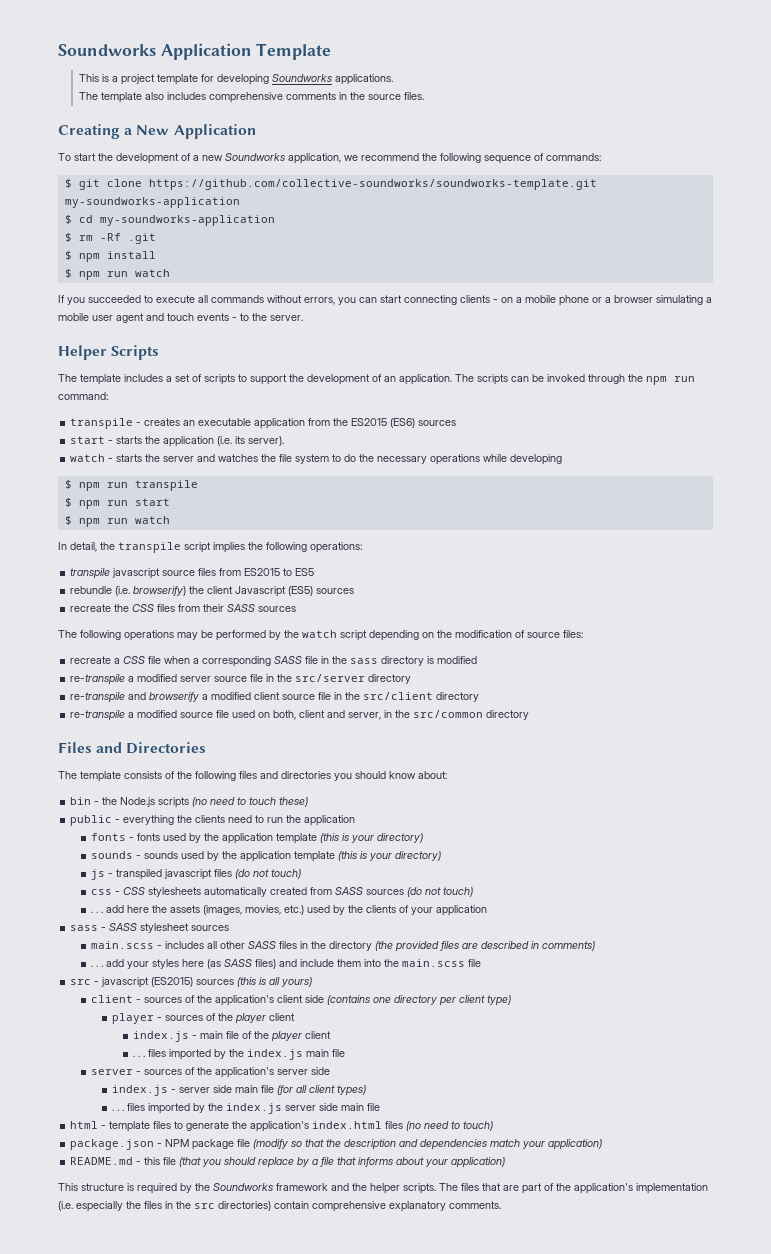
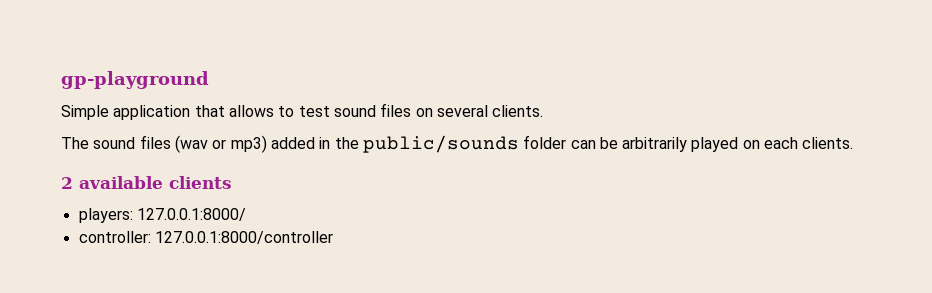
[58,43,332,60] [78,74,393,85] [78,92,424,103] [58,124,256,139] [58,153,601,164] [64,179,597,190] [64,197,240,208] [64,215,275,226] [64,233,156,244] [64,251,156,262] [64,269,170,280] [58,295,712,306] [58,313,303,323] [58,345,160,360] [58,374,695,385] [58,392,108,400] [70,418,457,429] [70,436,285,447] [70,454,563,465] [64,480,198,491] [64,498,170,509] [64,516,170,527] [58,542,362,553] [70,568,315,579] [70,586,355,597] [70,604,297,612] [58,630,583,641] [70,656,478,667] [70,674,412,685] [70,692,480,703] [70,710,530,721] [58,742,207,754] [58,771,447,782] [70,797,309,808] [70,815,356,826] [90,833,423,844] [90,851,441,862] [90,869,301,880] [90,887,473,897] [90,905,487,916] [70,923,230,933] [90,941,595,952] [90,959,481,969] [70,977,313,988] [90,995,511,1006] [111,1013,295,1024] [132,1031,331,1042] [132,1049,345,1060] [90,1067,330,1078] [111,1085,366,1096] [111,1103,380,1114] [70,1121,494,1132] [70,1139,603,1150] [70,1157,506,1168] [58,1183,708,1194] [58,1201,501,1212] Soundworks Application Template // This is a project template for developing Soundworks applications. // The template also includes comprehensive comments in the source files. // Creating a New Application // To start the development of a new Soundworks application, we recommend the following sequence of commands: // $ git clone https://github.com/collective-soundworks/soundworks-template.git my-soundworks-application // $ cd my-soundworks-application // $ rm -Rf .git // $ npm install // $ npm run watch // If you succeeded to execute all commands without errors, you can start connecting clients - on a mobile phone or a browser simulating a mobile user agent and touch events - to the server. // Helper Scripts // The template includes a set of scripts to support the development of an application. The scripts can be invoked through the npm run command: // transpile - creates an executable application from the ES2015 (ES6) sources // start - starts the application (i.e. its server). // watch - starts the server and watches the file system to do the necessary operations while developing // $ npm run transpile // $ npm run start // $ npm run watch // In detail, the transpile script implies the following operations: // transpile javascript source files from ES2015 to ES5 // rebundle (i.e. browserify) the client Javascript (ES5) sources // recreate the CSS files from their SASS sources // The following operations may be performed by the watch script depending on the modification of source files: // recreate a CSS file when a corresponding SASS file in the sass directory is modified // re-transpile a modified server source file in the src/server directory // re-transpile and browserify a modified client source file in the src/client directory // re-transpile a modified source file used on both, client and server, in the src/common directory // Files and Directories // The template consists of the following files and directories you should know about: // bin - the Node.js scripts (no need to touch these) // public - everything the clients need to run the application // fonts - fonts used by the application template (this is your directory) // sounds - sounds used by the application template (this is your directory) // js - transpiled javascript files (do not touch) // css - CSS stylesheets automatically created from SASS sources (do not touch) // . . . add here the assets (images, movies, etc.) used by the clients of your application // sass - SASS stylesheet sources // main.scss - includes all other SASS files in the directory (the provided files are described in comments) // . . . add your styles here (as SASS files) and include them into the main.scss file // src - javascript (ES2015) sources (this is all yours) // client - sources of the application's client side (contains one directory per client type) // player - sources of the player client // index.js - main file of the player client // . . . files imported by the index.js main file // server - sources of the application's server side // index.js - server side main file (for all client types) // . . . files imported by the index.js server side main file // html - template files to generate the application's index.html files (no need to touch) // package.json - NPM package file (modify so that the description and dependencies match your application) // README.md - this file (that you should replace by a file that informs about your application) // This structure is required by the Soundworks framework and the helper scripts. The files that are part of the application's implementation (i.e. especially the files in the src directories) contain comprehensive explanatory comments. -> [61,71,209,89] [61,103,544,120] [61,135,854,153] [61,176,232,189] [78,208,246,223] [78,231,333,244] gp-playground // Simple application that allows to test sound files on several clients. // The sound files (wav or mp3) added in the public/sounds folder can be arbitrarily played on each clients. // 2 available clients // players: 127.0.0.1:8000/ // controller: 127.0.0.1:8000/controller

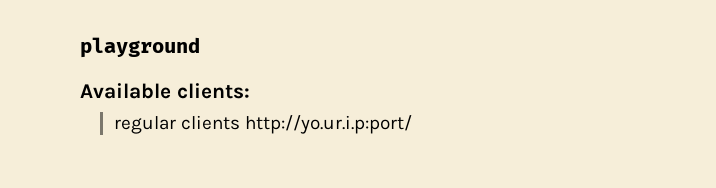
[61,71,209,89] [61,103,544,120] [61,135,854,153] [61,176,232,189] [78,208,246,223] [78,231,333,244] gp-playground // Simple application that allows to test sound files on several clients. // The sound files (wav or mp3) added in the public/sounds folder can be arbitrarily played on each clients. // 2 available clients // players: 127.0.0.1:8000/ // controller: 127.0.0.1:8000/controller -> [80,37,200,58] [80,83,250,99] [113,115,412,134] playground // Available clients: // regular clients http://yo.ur.i.p:port/

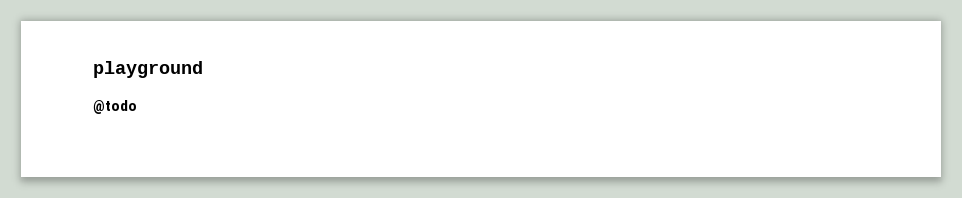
[80,83,250,99] [113,115,412,134] Available clients: // regular clients http://yo.ur.i.p:port/ -> [93,100,137,114] @todo

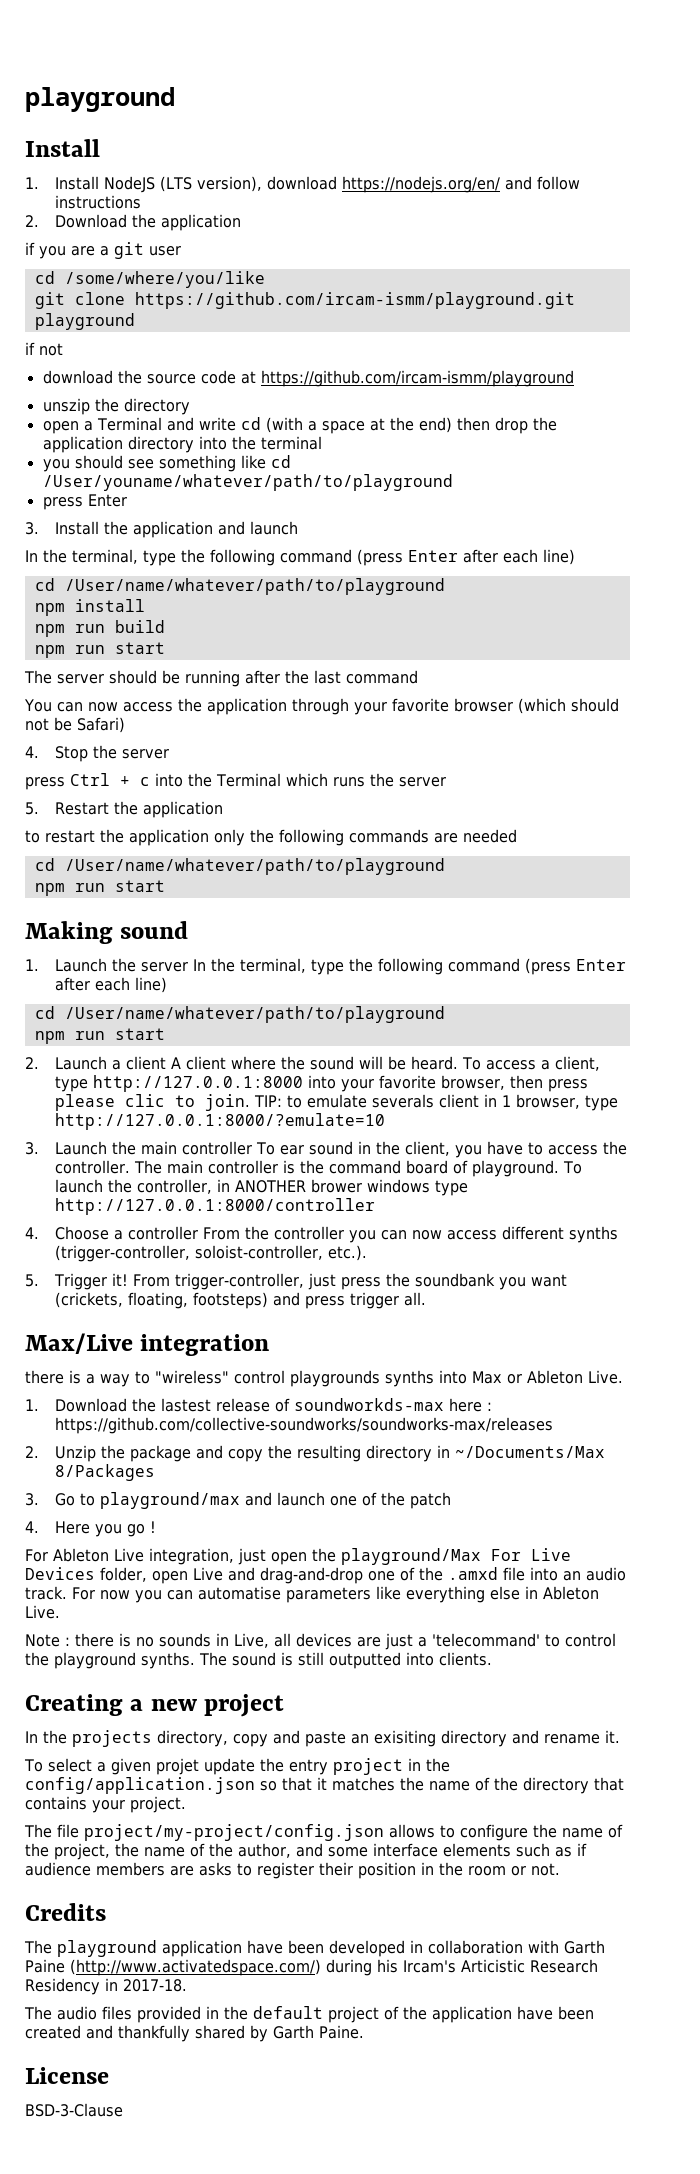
[93,61,203,78] [93,100,137,114] playground // @todo -> [25,87,175,112] [25,139,100,157] [25,176,581,193] [55,195,142,209] [25,214,242,231] [25,242,181,259] [34,271,265,288] [34,292,575,309] [34,313,135,330] [25,342,63,356] [42,370,574,387] [42,398,190,415] [42,417,557,434] [42,436,322,453] [42,455,291,472] [42,474,453,491] [42,494,127,510] [25,521,299,538] [25,549,575,566] [34,578,445,595] [34,599,145,616] [34,620,165,637] [34,642,165,658] [24,670,418,687] [24,698,619,715] [25,717,125,733] [25,745,170,762] [25,773,446,790] [25,801,224,818] [25,829,517,846] [34,858,445,875] [34,880,165,896] [25,921,189,944] [25,958,627,975] [55,977,168,993] [34,1006,445,1023] [34,1028,165,1044] [25,1056,601,1071] [55,1075,589,1092] [55,1094,619,1111] [55,1113,386,1130] [25,1141,628,1158] [55,1160,583,1177] [55,1179,469,1196] [55,1198,376,1215] [25,1226,619,1243] [55,1245,368,1262] [25,1273,568,1290] [55,1292,427,1309] [25,1333,270,1356] [25,1370,623,1387] [25,1398,493,1412] [55,1417,554,1434] [25,1445,606,1462] [55,1464,156,1481] [25,1492,452,1509] [25,1521,157,1537] [25,1548,571,1565] [25,1567,626,1584] [25,1586,599,1603] [25,1605,60,1619] [25,1633,616,1650] [25,1652,492,1669] [25,1694,285,1717] [25,1730,620,1747] [24,1758,450,1775] [25,1777,624,1794] [25,1796,186,1813] [24,1824,623,1841] [25,1843,587,1860] [25,1862,560,1879] [25,1903,106,1921] [24,1940,605,1957] [25,1959,598,1976] [25,1978,187,1995] [24,2006,594,2023] [25,2025,364,2042] [25,2067,109,2084] [25,2103,123,2117] playground // Install // 1. Install NodeJS (LTS version), download https://nodejs.org/en/ and follow instructions // 2. Download the application // if you are a git user // cd /some/where/you/like // git clone https://github.com/ircam-ismm/playground.git playground // if not // download the source code at https://github.com/ircam-ismm/playground // unszip the directory // open a Terminal and write cd (with a space at the end) then drop the application directory into the terminal // you should see something like cd /User/youname/whatever/path/to/playground // press Enter // 3. Install the application and launch // In the terminal, type the following command (press Enter after each line) // cd /User/name/whatever/path/to/playground // npm install // npm run build // npm run start // The server should be running after the last command // You can now access the application through your favorite browser (which should not be Safari) // 4. Stop the server // press Ctrl + c into the Terminal which runs the server // 5. Restart the application // to restart the application only the following commands are needed // cd /User/name/whatever/path/to/playground // npm run start // Making sound // 1. Launch the server In the terminal, type the following command (press Enter after each line) // cd /User/name/whatever/path/to/playground // npm run start // 2. Launch a client A client where the sound will be heard. To access a client, type http://127.0.0.1:8000 into your favorite browser, then press please clic to join. TIP: to emulate severals client in 1 browser, type http://127.0.0.1:8000/?emulate=10 // 3. Launch the main controller To ear sound in the client, you have to access the controller. The main controller is the command board of playground. To launch the controller, in ANOTHER brower windows type http://127.0.0.1:8000/controller // 4. Choose a controller From the controller you can now access different synths (trigger-controller, soloist-controller, etc.). // 5. Trigger it! From trigger-controller, just press the soundbank you want (crickets, floating, footsteps) and press trigger all. // Max/Live integration // there is a way to "wireless" control playgrounds synths into Max or Ableton Live. // 1. Download the lastest release of soundworkds-max here : https://github.com/collective-soundworks/soundworks-max/releases // 2. Unzip the package and copy the resulting directory in ~/Documents/Max 8/Packages // 3. Go to playground/max and launch one of the patch // 4. Here you go ! // For Ableton Live integration, just open the playground/Max For Live Devices folder, open Live and drag-and-drop one of the .amxd file into an audio track. For now you can automatise parameters like everything else in Ableton Live. // Note : there is no sounds in Live, all devices are just a 'telecommand' to control the playground synths. The sound is still outputted into clients. // Creating a new project // In the projects directory, copy and paste an exisiting directory and rename it. // To select a given projet update the entry project in the config/application.json so that it matches the name of the directory that contains your project. // The file project/my-project/config.json allows to configure the name of the project, the name of the author, and some interface elements such as if audience members are asks to register their position in the room or not. // Credits // The playground application have been developed in collaboration with Garth Paine (http://www.activatedspace.com/) during his Ircam's Articistic Research Residency in 2017-18. // The audio files provided in the default project of the application have been created and thankfully shared by Garth Paine. // License // BSD-3-Clause

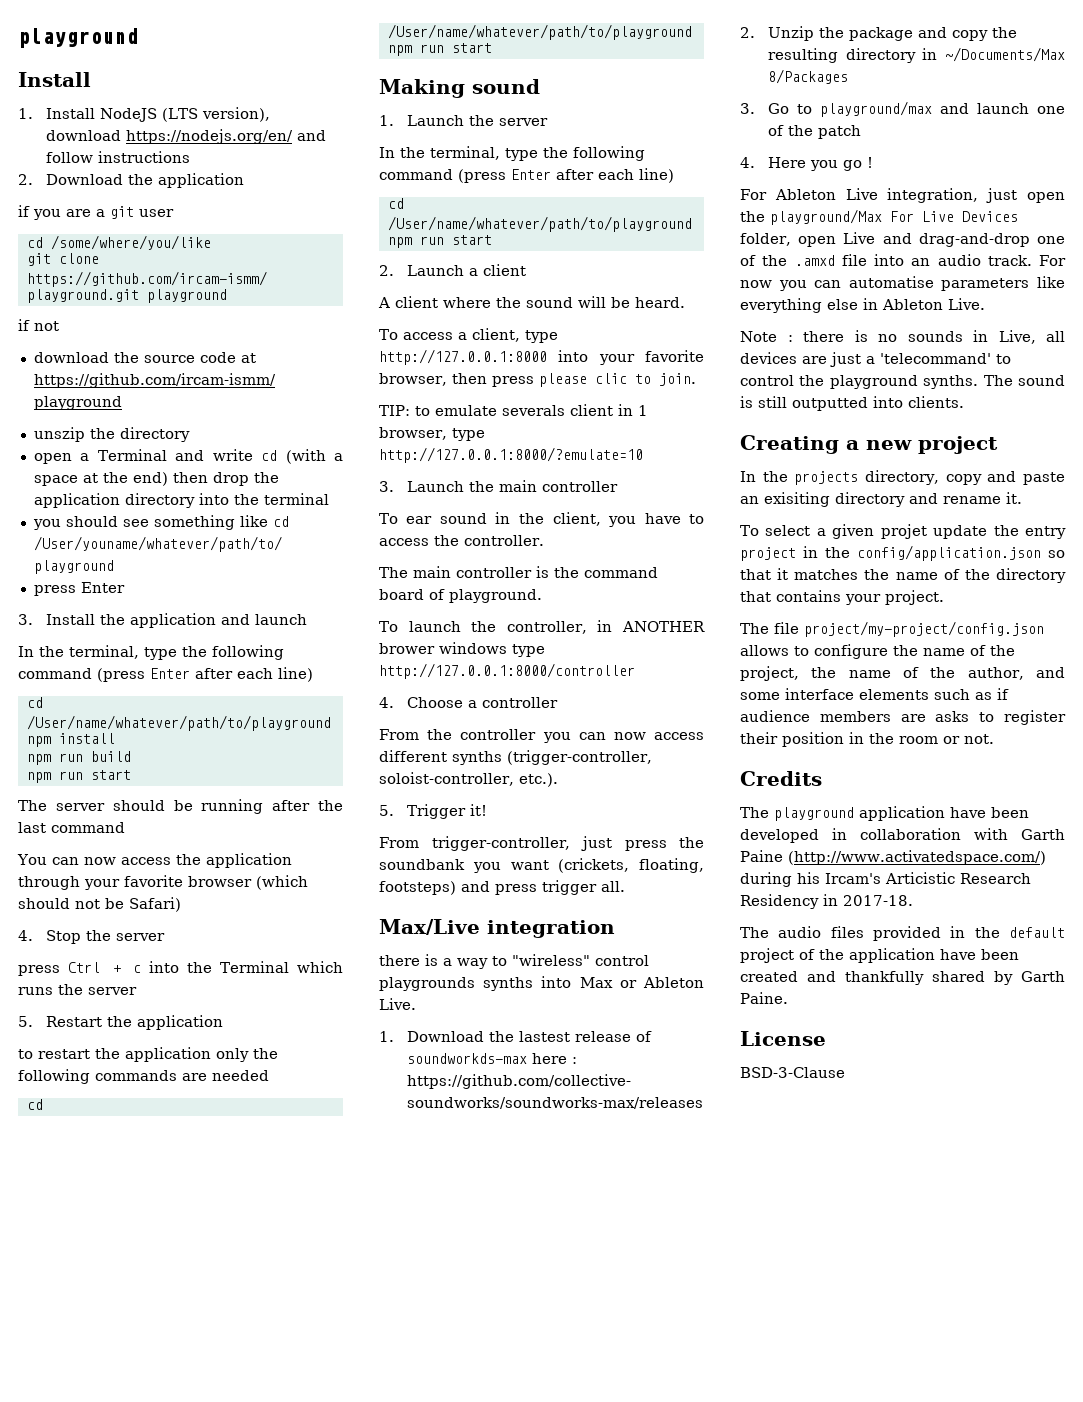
(189, 967) none -> (549, 122) //
(167, 1063) none -> (527, 270) //
(459, 1063) none -> (685, 302) //
(251, 1102) none -> (696, 379) //
(253, 1148) none -> (619, 486) //
(131, 1167) none -> (544, 540) //
(560, 1168) none -> (542, 596) //
(199, 1233) none -> (559, 702) //
(129, 1279) none -> (488, 810) //

